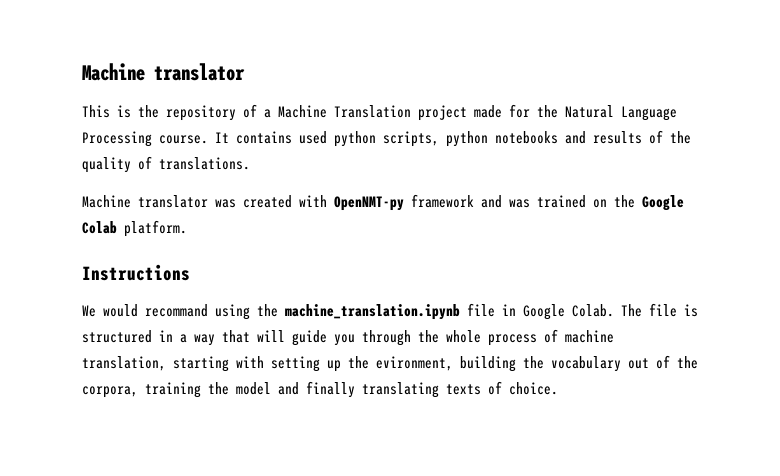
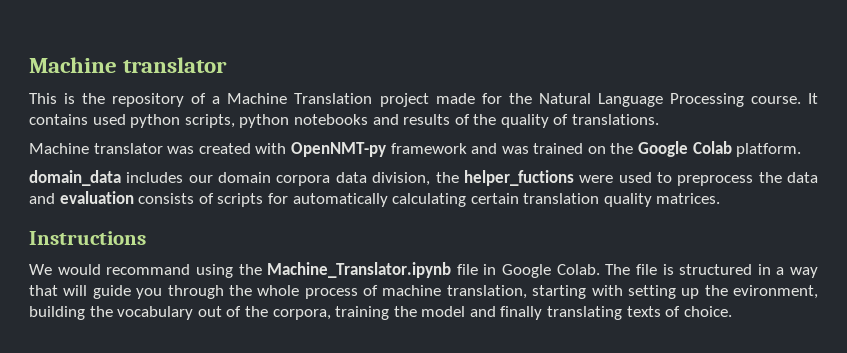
(187, 228) none -> [29,170,819,186] [29,191,721,207] // domain_data includes our domain corpora data division, the helper_fuctions were used to preprocess the data and evaluation consists of scripts for automatically calculating certain translation quality matrices.
[285,304,460,320] machine_translation.ipynb -> [267,262,452,278] Machine_Translator.ipynb

